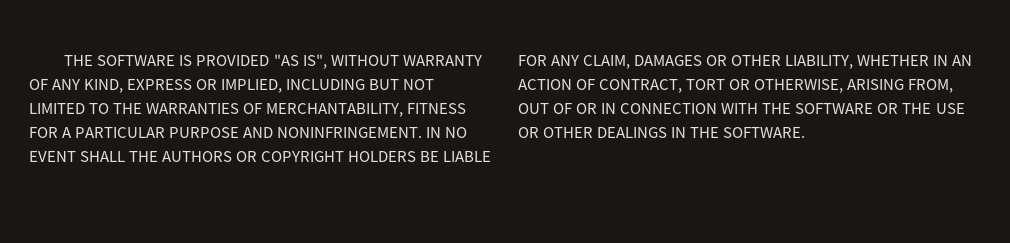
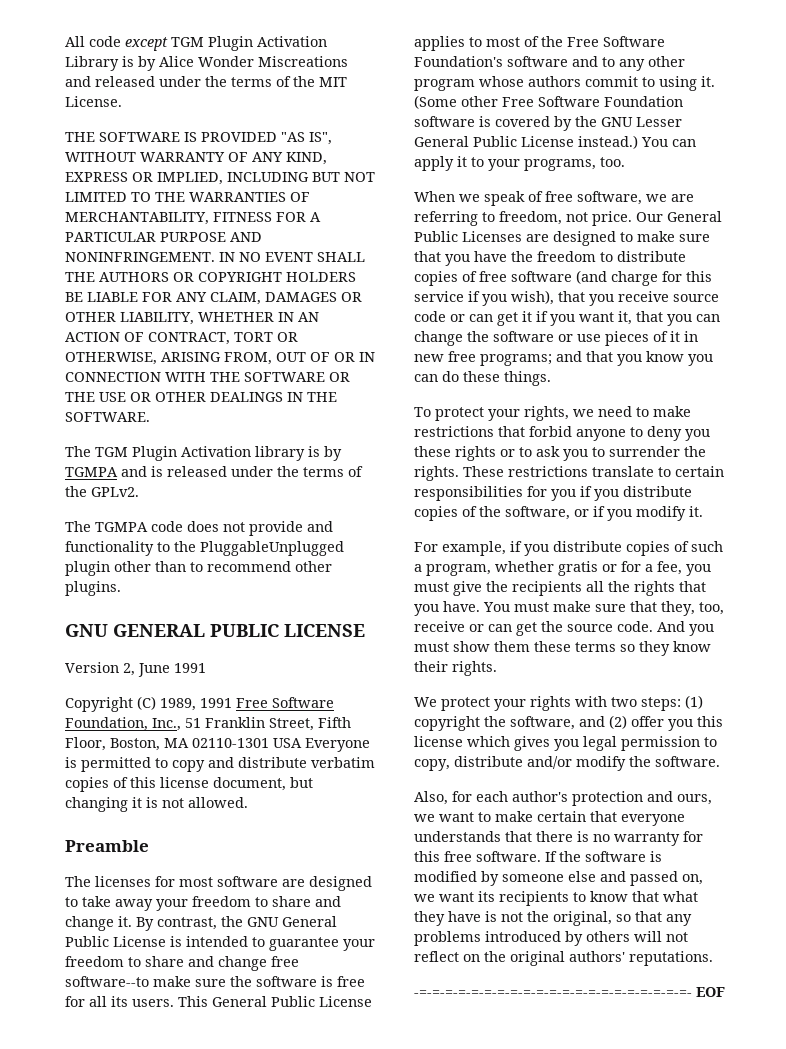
(64, 60) none -> [65,36,327,51] [65,56,348,71] [65,76,347,87] [65,96,122,107] All code except TGM Plugin Activation Library is by Alice Wonder Miscreations and released under the terms of the MIT License. //
(806, 132) none -> [65,446,342,461] [65,466,363,477] [65,486,139,497] [65,521,333,536] [65,541,344,556] [65,561,332,576] [65,581,121,596] [65,624,365,637] [65,662,206,677] [65,696,334,712] [65,717,351,731] [65,737,370,752] [65,757,375,772] [65,777,313,792] [65,797,248,812] [65,840,149,852] [65,876,372,891] [65,896,341,911] [65,916,337,931] [65,936,375,951] [65,956,299,971] [65,976,365,987] [65,996,372,1007] [414,36,665,51] [414,56,685,71] [414,76,715,91] [414,95,683,109] [414,116,682,131] [414,135,696,149] [414,156,625,171] [414,191,694,206] [414,211,722,226] [414,231,710,246] [414,251,686,266] [414,270,712,286] [414,290,719,306] [414,311,720,326] [414,331,698,346] [414,351,713,366] [414,371,551,386] [414,406,691,421] [414,426,710,441] [414,446,706,461] [414,466,724,481] [414,486,692,501] [414,506,703,521] [414,541,723,556] [414,561,711,576] [414,581,706,596] [414,601,724,616] [414,621,714,636] [414,641,711,656] [414,661,497,676] [414,695,703,711] [414,715,723,731] [414,736,717,751] [414,756,720,771] [414,791,712,806] [414,811,685,826] [414,831,703,846] [414,851,662,862] [414,871,703,886] [414,891,698,906] [414,911,692,926] [414,931,688,946] [414,951,713,966] [414,987,725,997] // The TGM Plugin Activation library is by TGMPA and is released under the terms of the GPLv2. // The TGMPA code does not provide and functionality to the PluggableUnplugged plugin other than to recommend other plugins. // GNU GENERAL PUBLIC LICENSE // Version 2, June 1991 // Copyright (C) 1989, 1991 Free Software Foundation, Inc., 51 Franklin Street, Fifth Floor, Boston, MA 02110-1301 USA Everyone is permitted to copy and distribute verbatim copies of this license document, but changing it is not allowed. // Preamble // The licenses for most software are designed to take away your freedom to share and change it. By contrast, the GNU General Public License is intended to guarantee your freedom to share and change free software--to make sure the software is free for all its users. This General Public License applies to most of the Free Software Foundation's software and to any other program whose authors commit to using it. (Some other Free Software Foundation software is covered by the GNU Lesser General Public License instead.) You can apply it to your programs, too. // When we speak of free software, we are referring to freedom, not price. Our General Public Licenses are designed to make sure that you have the freedom to distribute copies of free software (and charge for this service if you wish), that you receive source code or can get it if you want it, that you can change the software or use pieces of it in new free programs; and that you know you can do these things. // To protect your rights, we need to make restrictions that forbid anyone to deny you these rights or to ask you to surrender the rights. These restrictions translate to certain responsibilities for you if you distribute copies of the software, or if you modify it. // For example, if you distribute copies of such a program, whether gratis or for a fee, you must give the recipients all the rights that you have. You must make sure that they, too, receive or can get the source code. And you must show them these terms so they know their rights. // We protect your rights with two steps: (1) copyright the software, and (2) offer you this license which gives you legal permission to copy, distribute and/or modify the software. // Also, for each author's protection and ours, we want to make certain that everyone understands that there is no warranty for this free software. If the software is modified by someone else and passed on, we want its recipients to know that what they have is not the original, so that any problems introduced by others will not reflect on the original authors' reputations. // -=-=-=-=-=-=-=-=-=-=-=-=-=-=-=-=-=-=-=-=-=- EOF

